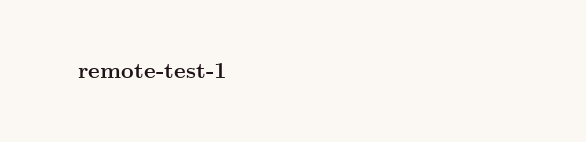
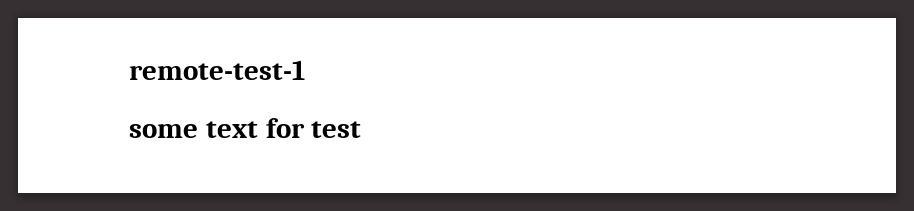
(227, 70) none -> [129,118,362,138] // some text for test

